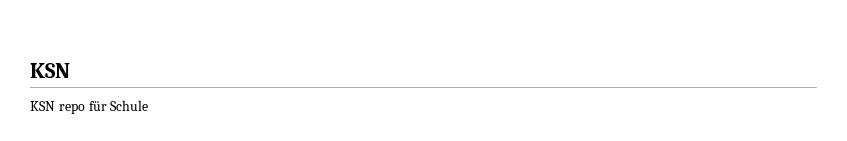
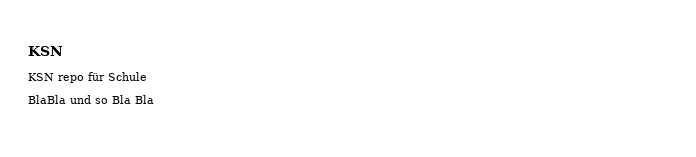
(149, 105) none -> [28,95,154,104] // BlaBla und so Bla Bla

